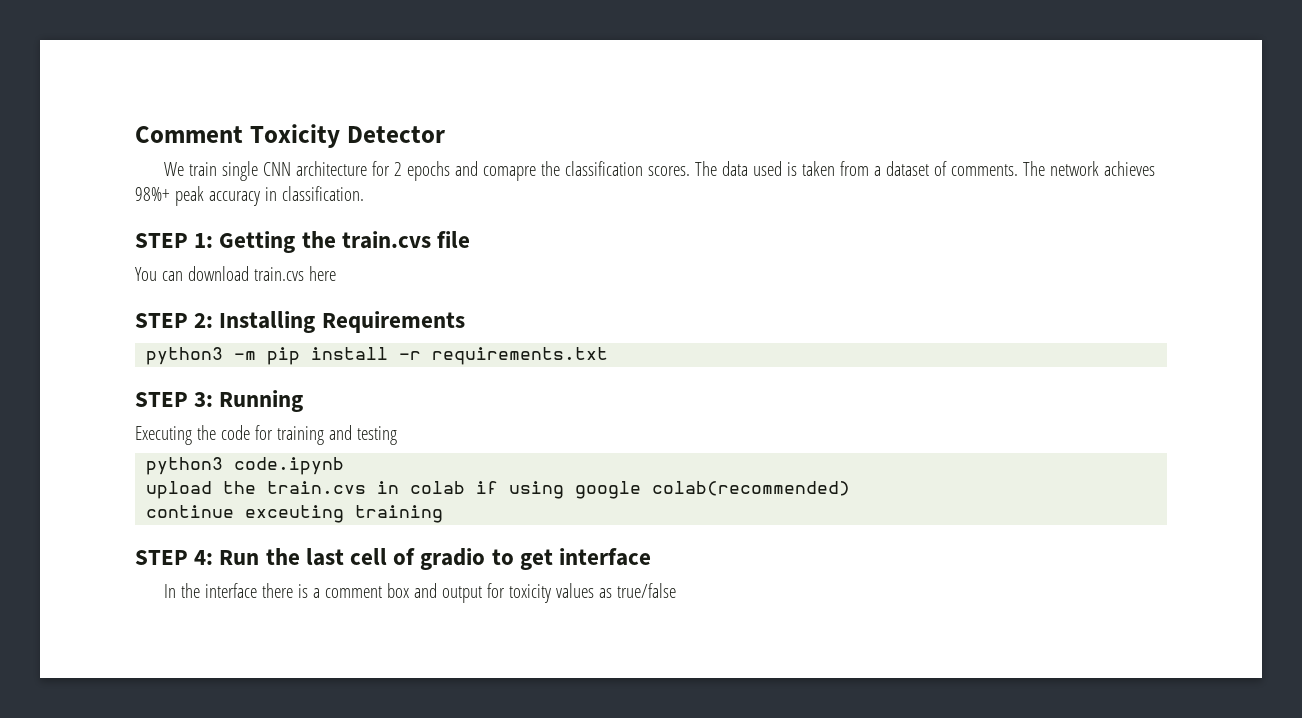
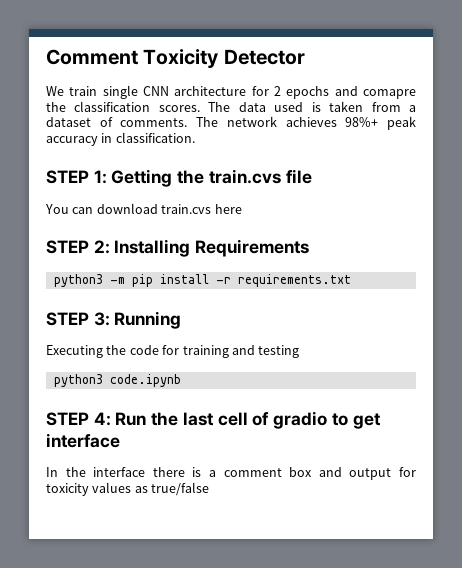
[146,481,851,499] [146,505,444,523] // upload the train.cvs in colab if using google colab(recommended) // continue exceuting training -> (181, 380) none

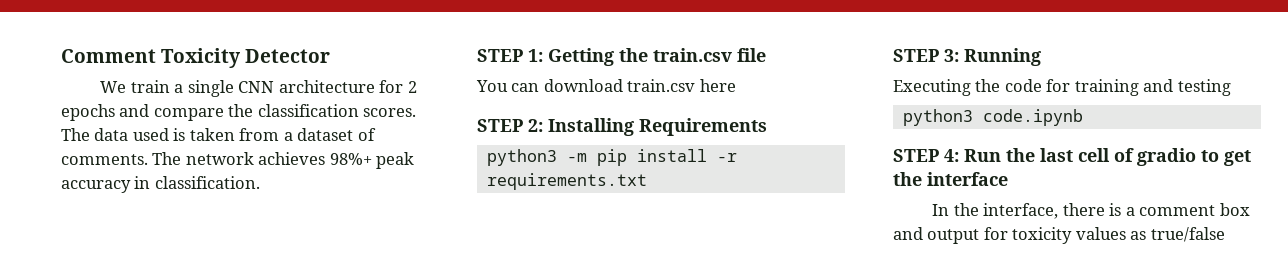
(98, 91) none -> [174,84,184,93] a
[363,89,416,99] comapre -> [153,108,224,121] compare
[208,169,281,184] train.cvs -> [653,48,732,62] train.csv
[161,204,212,214] train.cvs -> [627,79,696,92] train.csv
(381, 421) none -> [893,172,922,186] the
[93,467,146,477] interface -> [983,203,1059,219] interface,

